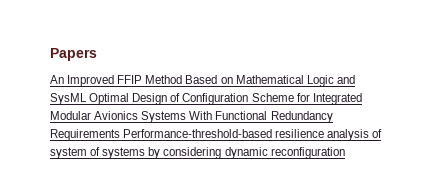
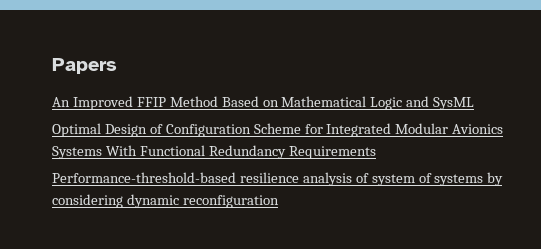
(87, 99) none -> (475, 103) //
(120, 135) none -> (376, 152) //

